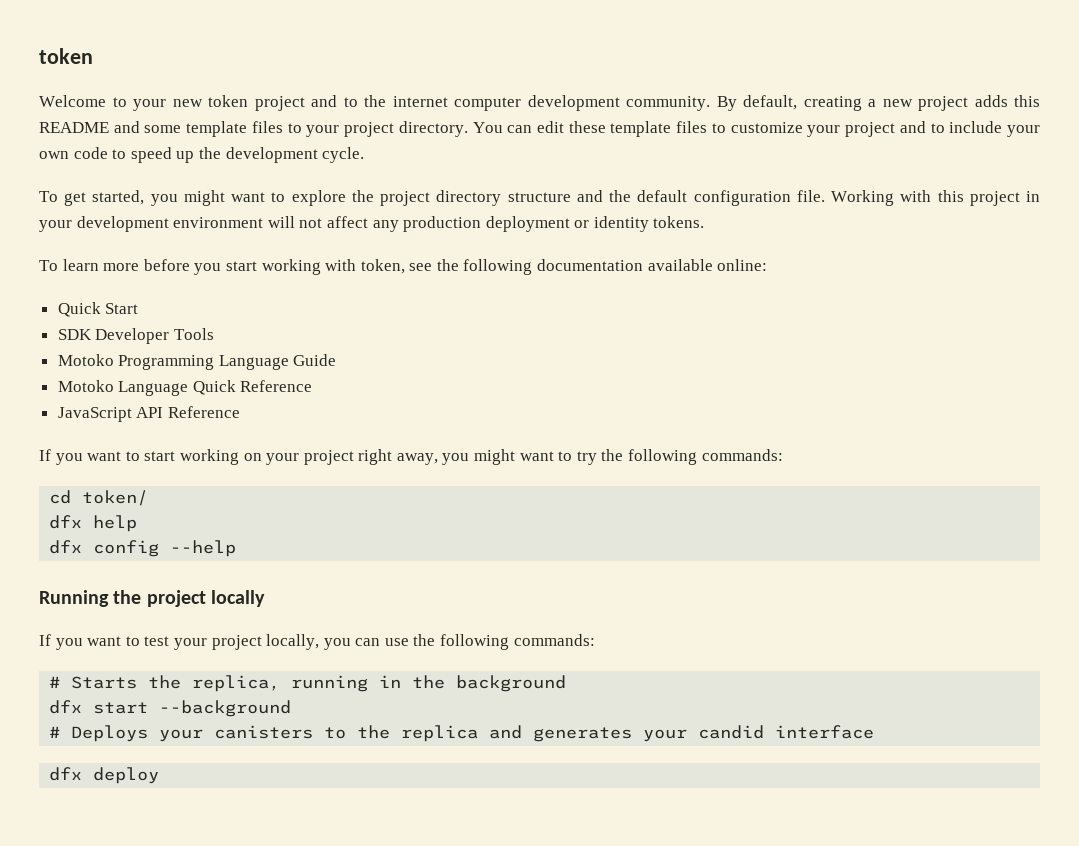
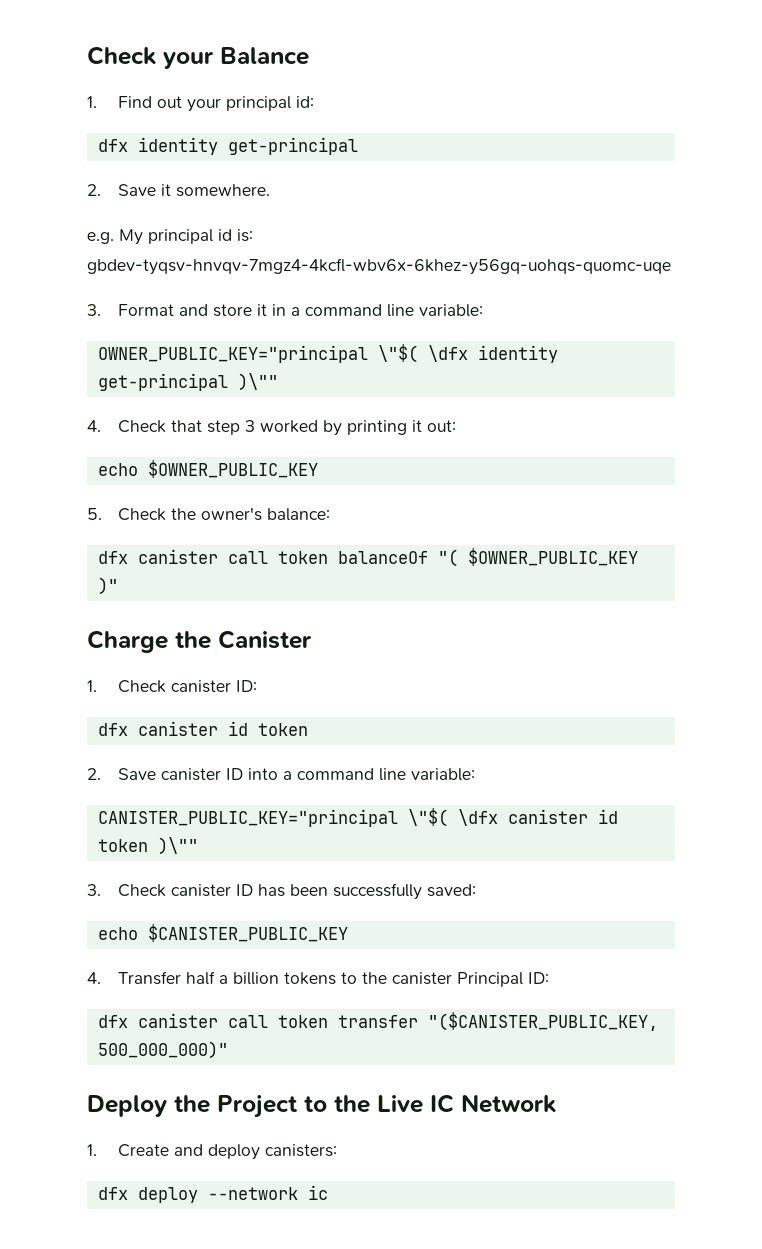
[39,48,93,64] [39,95,1040,111] [39,121,1041,137] [39,147,365,163] [39,190,1040,206] [39,216,705,232] [39,259,768,275] [57,302,139,317] [57,328,214,344] [57,354,337,370] [57,380,313,396] [57,406,240,422] [39,449,783,465] [49,490,149,506] [49,515,138,532] [49,540,237,557] [39,590,266,607] [39,634,595,650] [49,675,567,692] [49,700,292,717] [49,725,875,742] token // Welcome to your new token project and to the internet computer development community. By default, creating a new project adds this README and some template files to your project directory. You can edit these template files to customize your project and to include your own code to speed up the development cycle. // To get started, you might want to explore the project directory structure and the default configuration file. Working with this project in your development environment will not affect any production deployment or identity tokens. // To learn more before you start working with token, see the following documentation available online: // Quick Start // SDK Developer Tools // Motoko Programming Language Guide // Motoko Language Quick Reference // JavaScript API Reference // If you want to start working on your project right away, you might want to try the following commands: // cd token/ // dfx help // dfx config --help // Running the project locally // If you want to test your project locally, you can use the following commands: // # Starts the replica, running in the background // dfx start --background // # Deploys your canisters to the replica and generates your candid interface -> [87,46,309,69] [87,96,315,112] [97,137,358,155] [87,184,271,197] [87,229,253,245] [87,258,671,275] [87,304,484,317] [97,344,558,363] [97,373,278,391] [87,420,457,436] [97,460,318,478] [87,507,331,521] [97,548,638,567] [97,577,118,595] [87,630,312,653] [87,680,258,693] [97,721,308,736] [87,768,476,781] [97,808,618,827] [97,837,198,855] [87,883,477,900] [97,924,348,942] [87,971,550,987] [97,1012,658,1031] [97,1041,228,1059] [87,1094,556,1118] [87,1144,338,1160] Check your Balance // 1. Find out your principal id: // dfx identity get-principal // 2. Save it somewhere. // e.g. My principal id is: gbdev-tyqsv-hnvqv-7mgz4-4kcfl-wbv6x-6khez-y56gq-uohqs-quomc-uqe // 3. Format and store it in a command line variable: // OWNER_PUBLIC_KEY="principal \"$( \dfx identity get-principal )\"" // 4. Check that step 3 worked by printing it out: // echo $OWNER_PUBLIC_KEY // 5. Check the owner's balance: // dfx canister call token balanceOf "( $OWNER_PUBLIC_KEY )" // Charge the Canister // 1. Check canister ID: // dfx canister id token // 2. Save canister ID into a command line variable: // CANISTER_PUBLIC_KEY="principal \"$( \dfx canister id token )\"" // 3. Check canister ID has been successfully saved: // echo $CANISTER_PUBLIC_KEY // 4. Transfer half a billion tokens to the canister Principal ID: // dfx canister call token transfer "($CANISTER_PUBLIC_KEY, 500_000_000)" // Deploy the Project to the Live IC Network // 1. Create and deploy canisters:
(160, 775) none -> [207,1185,328,1200] --network ic

